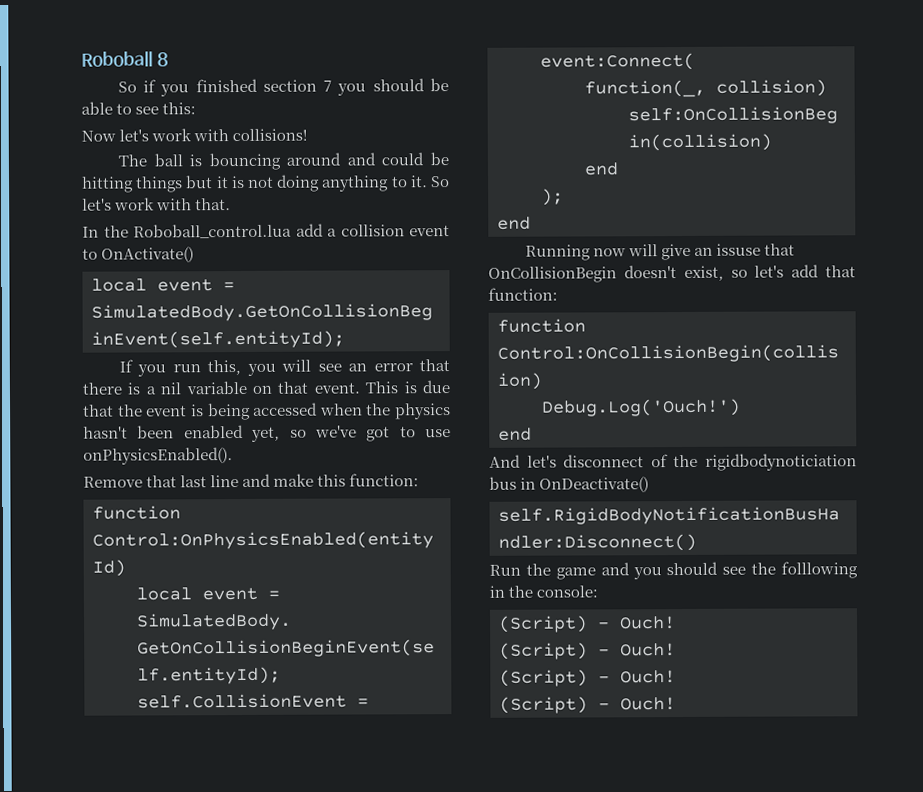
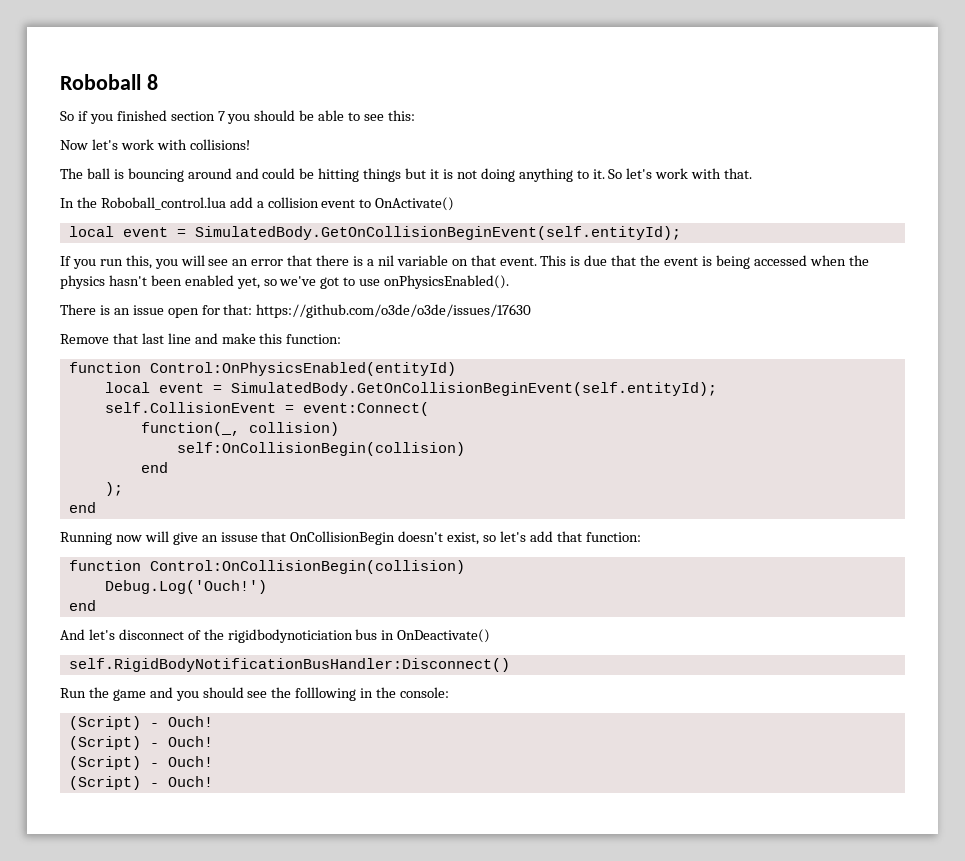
(233, 456) none -> [60,304,532,318] // There is an issue open for that: https://github.com/o3de/o3de/issues/17630

